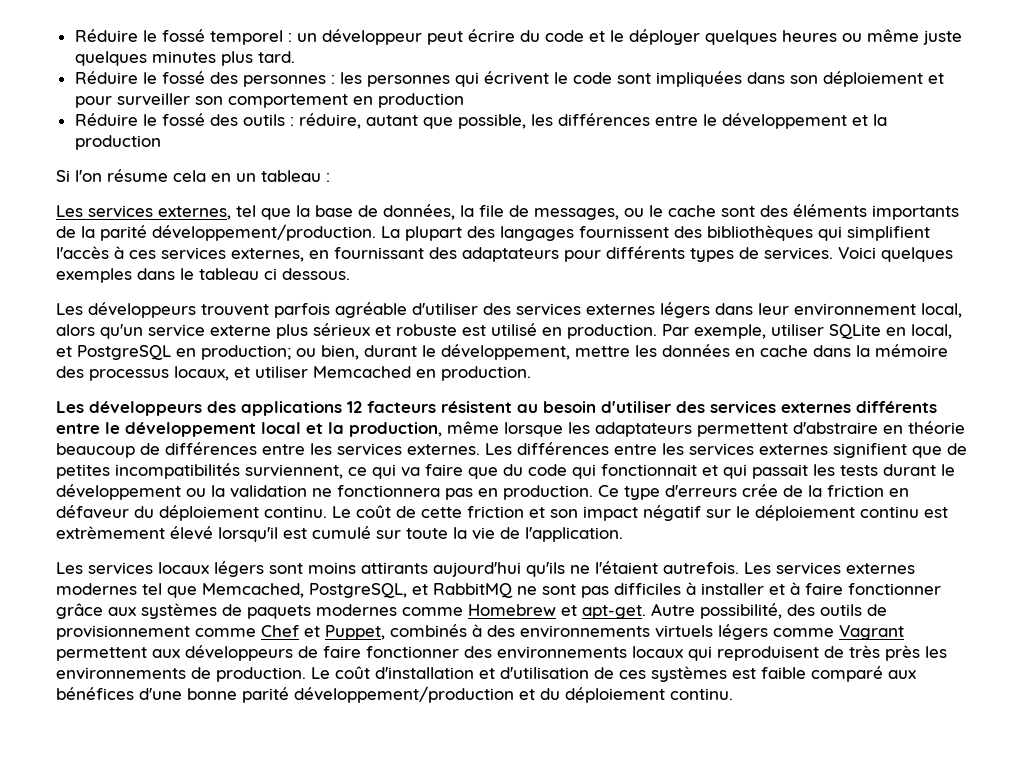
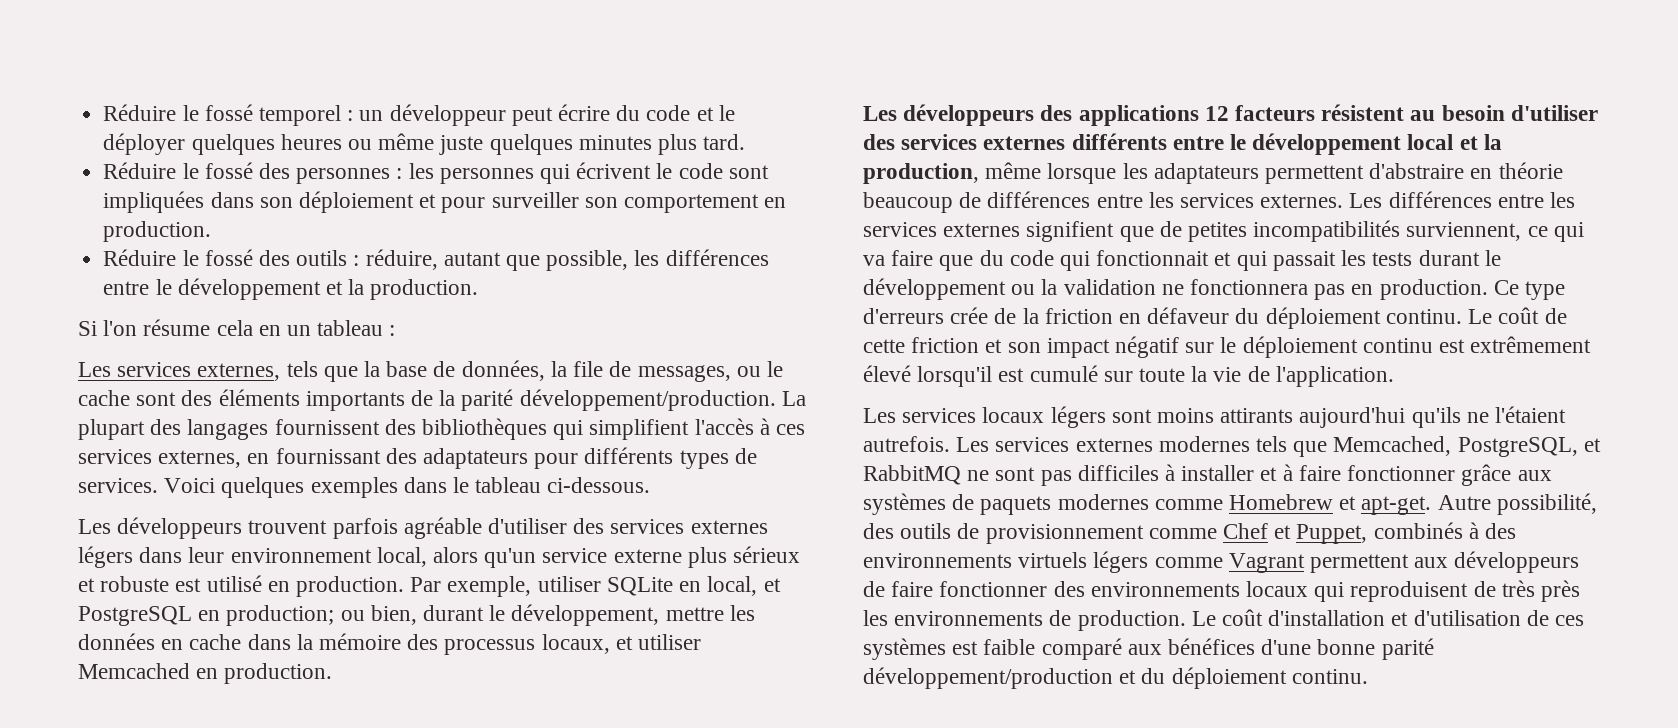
[377,93,464,108] production -> [103,221,212,242] production.
[74,135,161,150] production -> [370,279,479,300] production.
[236,205,256,217] tel -> [286,361,318,377] tels
[264,268,350,280] ci dessous. -> [547,477,651,493] ci-dessous.
[56,526,165,539] extrèmement -> [1470,336,1592,353] extrêmement
[142,583,162,595] tel -> [1256,436,1288,452] tels

